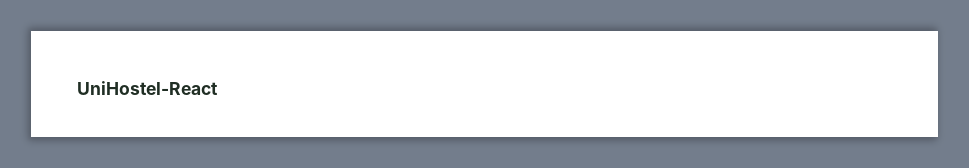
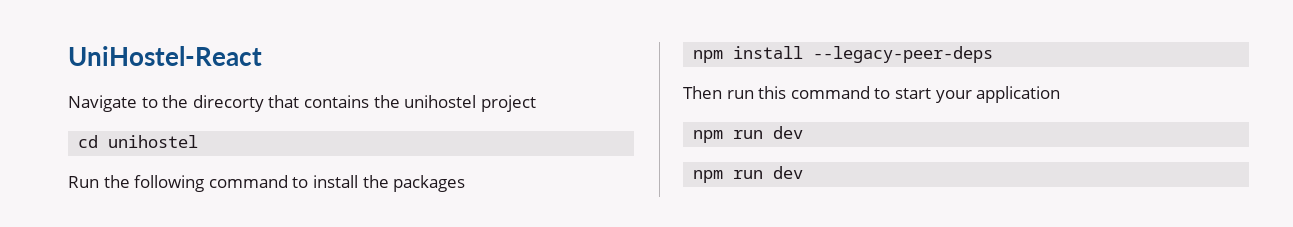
(218, 88) none -> [68,95,536,112] [78,135,199,148] [68,175,466,192] [693,46,994,63] [683,86,1061,103] [693,126,804,143] [693,166,804,183] // Navigate to the direcorty that contains the unihostel project // cd unihostel // Run the following command to install the packages // npm install --legacy-peer-deps // Then run this command to start your application // npm run dev // npm run dev

